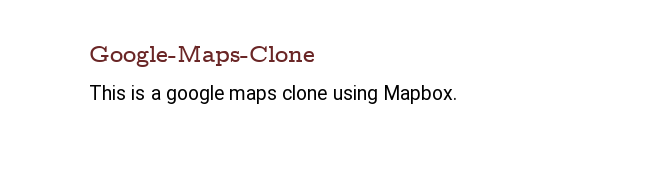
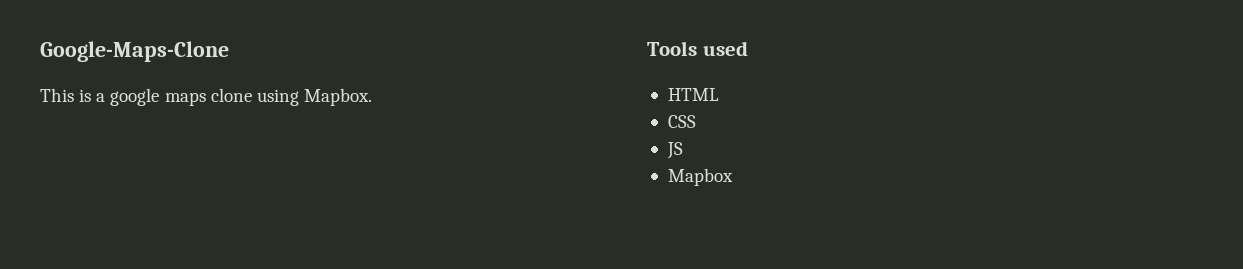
(457, 94) none -> [647,41,748,56] [667,88,719,101] [667,115,696,128] [666,142,683,159] [667,168,733,186] // Tools used // HTML // CSS // JS // Mapbox

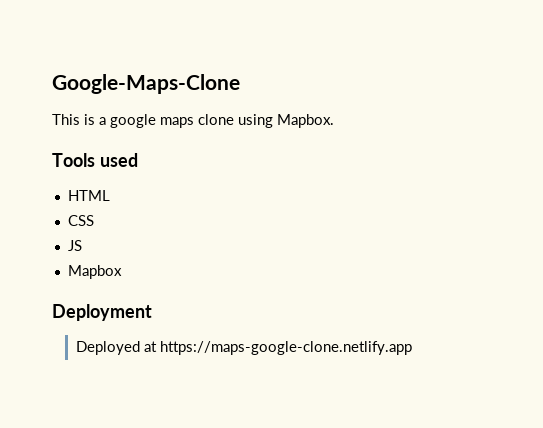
(733, 177) none -> [52,304,152,321] [75,341,412,355] // Deployment // Deployed at https://maps-google-clone.netlify.app

